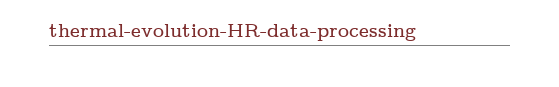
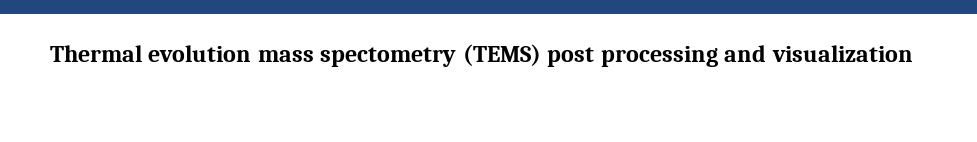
[49,24,416,41] thermal-evolution-HR-data-processing -> [50,44,913,67] Thermal evolution mass spectometry (TEMS) post processing and visualization

